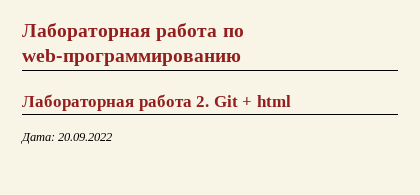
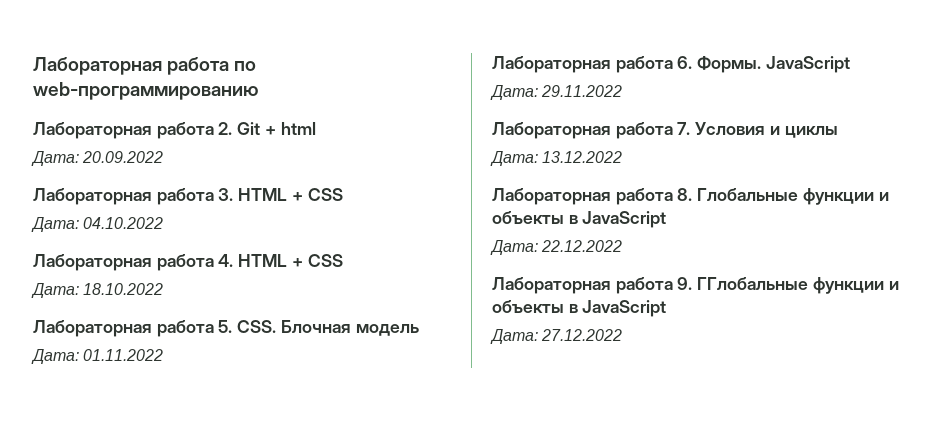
(113, 137) none -> [33,188,343,205] [31,217,164,232] [33,254,343,271] [31,283,164,298] [33,320,419,337] [31,349,164,364] [492,56,850,73] [490,85,623,100] [492,122,838,139] [490,151,623,166] [492,188,889,205] [492,211,667,228] [490,240,623,255] [492,277,899,294] [492,300,667,317] [490,329,623,344] // Лабораторная работа 3. HTML + CSS // Дата: 04.10.2022 // Лабораторная работа 4. HTML + CSS // Дата: 18.10.2022 // Лабораторная работа 5. CSS. Блочная модель // Дата: 01.11.2022 // Лабораторная работа 6. Формы. JavaScript // Дата: 29.11.2022 // Лабораторная работа 7. Условия и циклы // Дата: 13.12.2022 // Лабораторная работа 8. Глобальные функции и объекты в JavaScript // Дата: 22.12.2022 // Лабораторная работа 9. ГГлобальные функции и объекты в JavaScript // Дата: 27.12.2022

